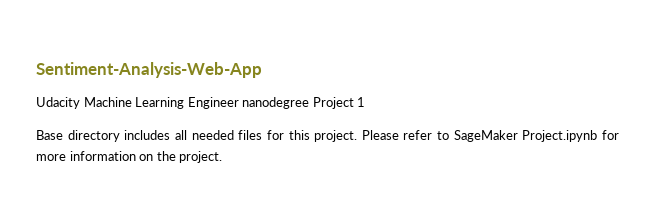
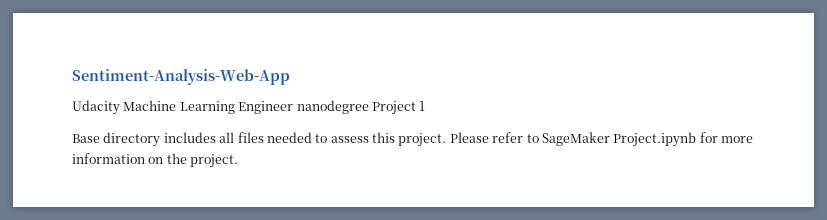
[191,130,284,140] needed files for -> [237,132,369,143] files needed to assess

